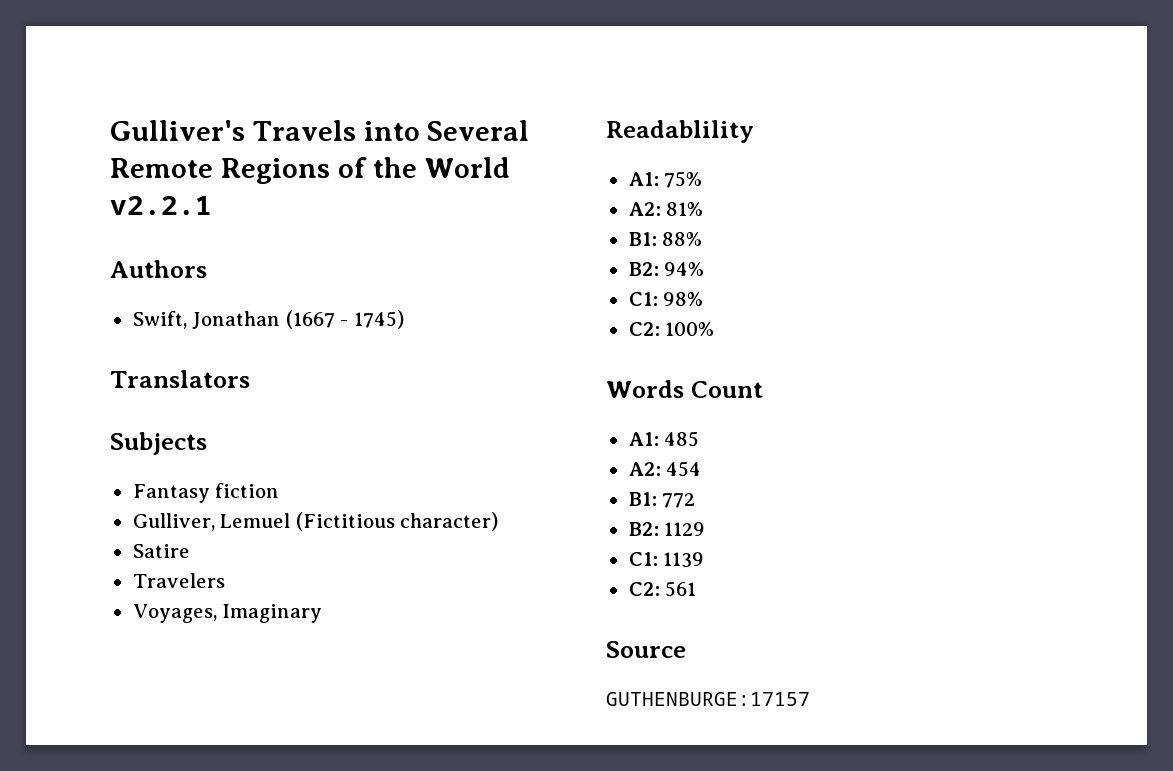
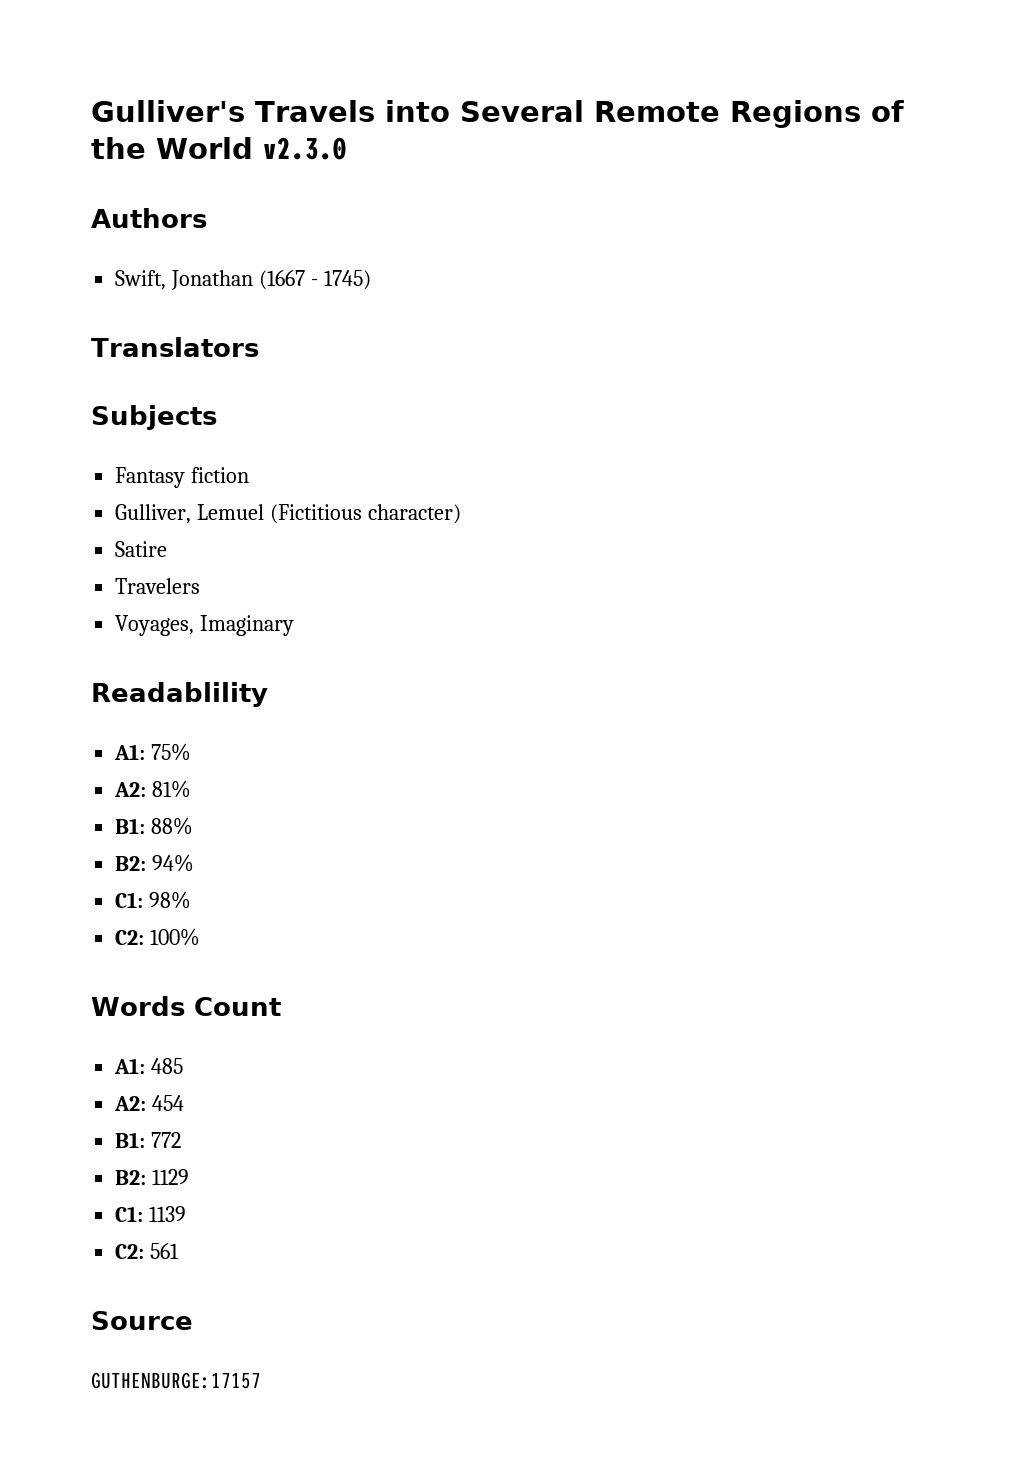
[110,196,212,215] v2.2.1 -> [262,137,347,160] v2.3.0

